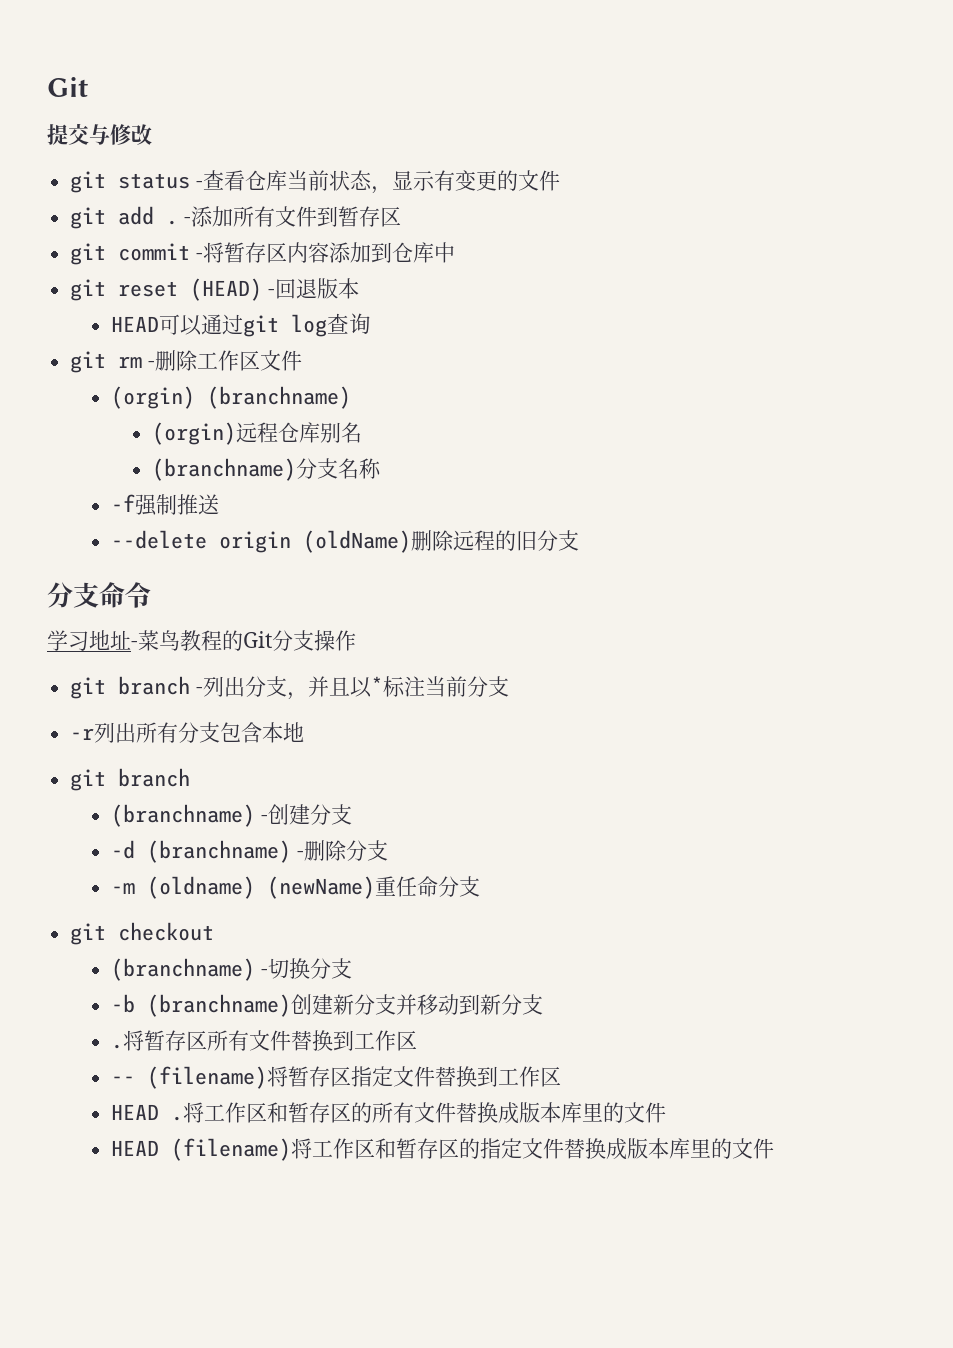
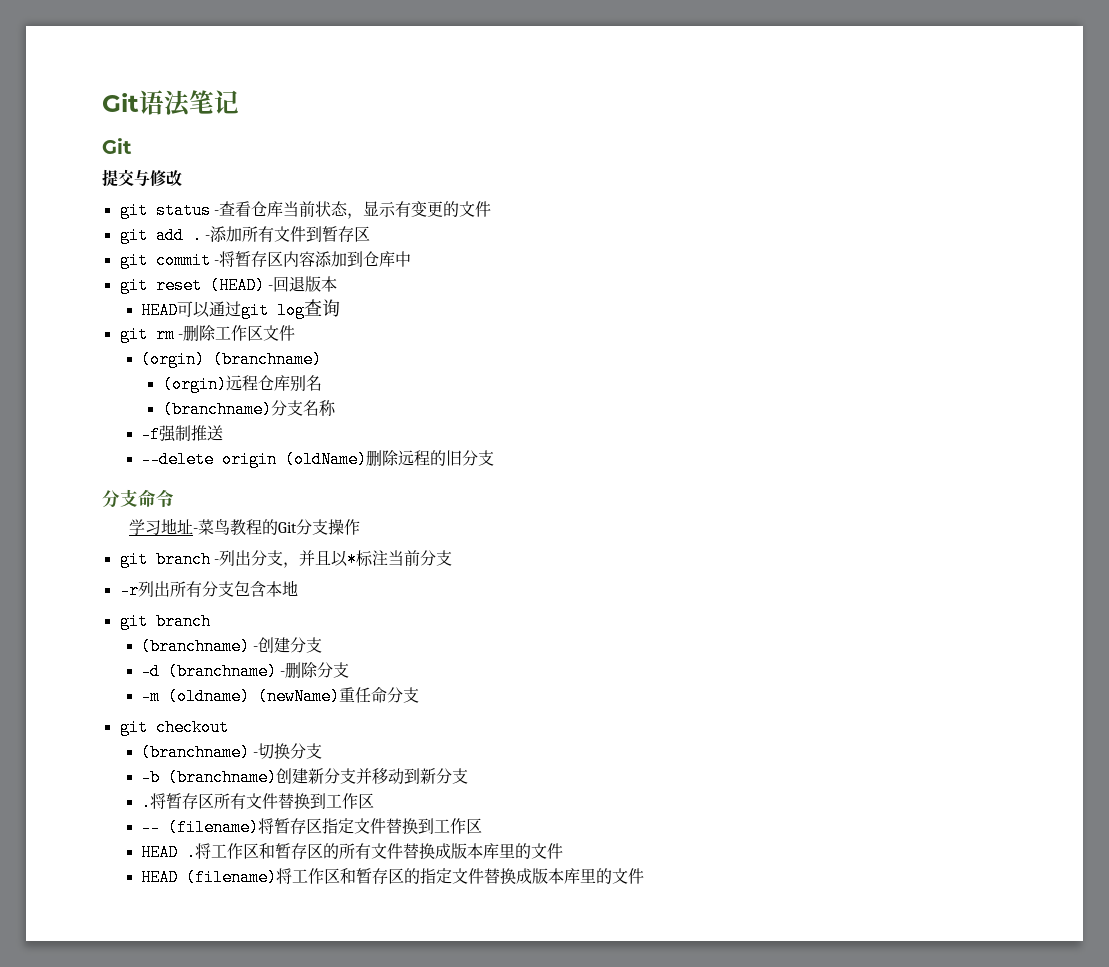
[47,77,88,97] Git -> [102,90,239,117] [102,138,132,154] Git语法笔记 // Git

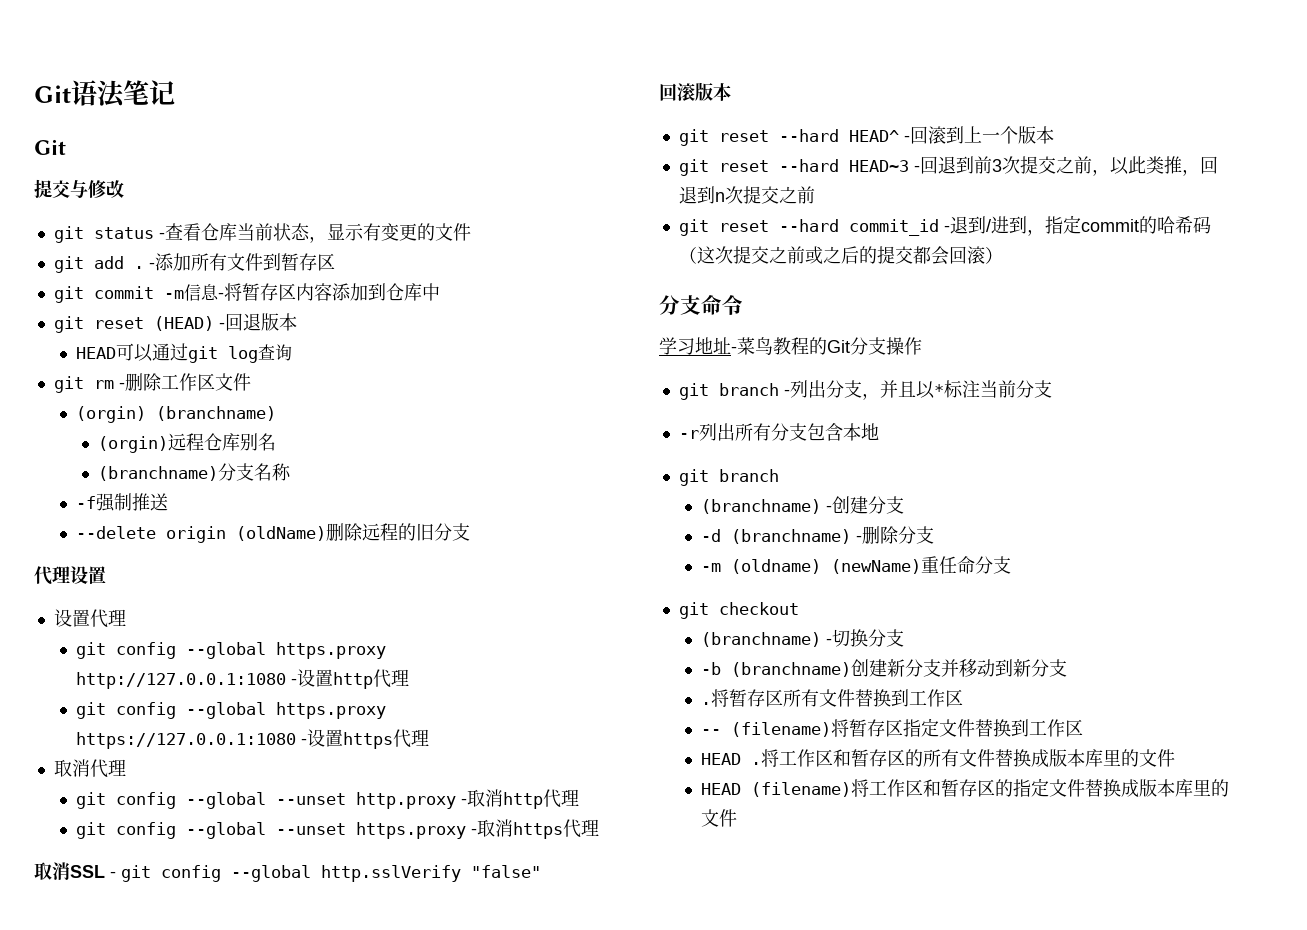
(211, 260) none -> [163,284,219,301] -m信息
(495, 458) none -> [34,566,106,585] [53,609,126,628] [76,642,387,659] [76,669,410,689] [76,702,387,719] [76,729,430,749] [53,759,126,778] [76,789,580,809] [76,819,600,839] [34,862,541,882] [659,82,731,101] [678,126,1054,146] [678,156,1218,176] [678,186,815,204] [678,215,1211,236] [678,246,1003,265] // 代理设置 // 设置代理 // git config --global https.proxy http://127.0.0.1:1080 -设置http代理 // git config --global https.proxy https://127.0.0.1:1080 -设置https代理 // 取消代理 // git config --global --unset http.proxy -取消http代理 // git config --global --unset https.proxy -取消https代理 // 取消SSL - git config --global http.sslVerify "false" // 回滚版本 // git reset --hard HEAD^ -回滚到上一个版本 // git reset --hard HEAD~3 -回退到前3次提交之前，以此类推，回退到n次提交之前 // git reset --hard commit_id -退到/进到，指定commit的哈希码（这次提交之前或之后的提交都会回滚）

